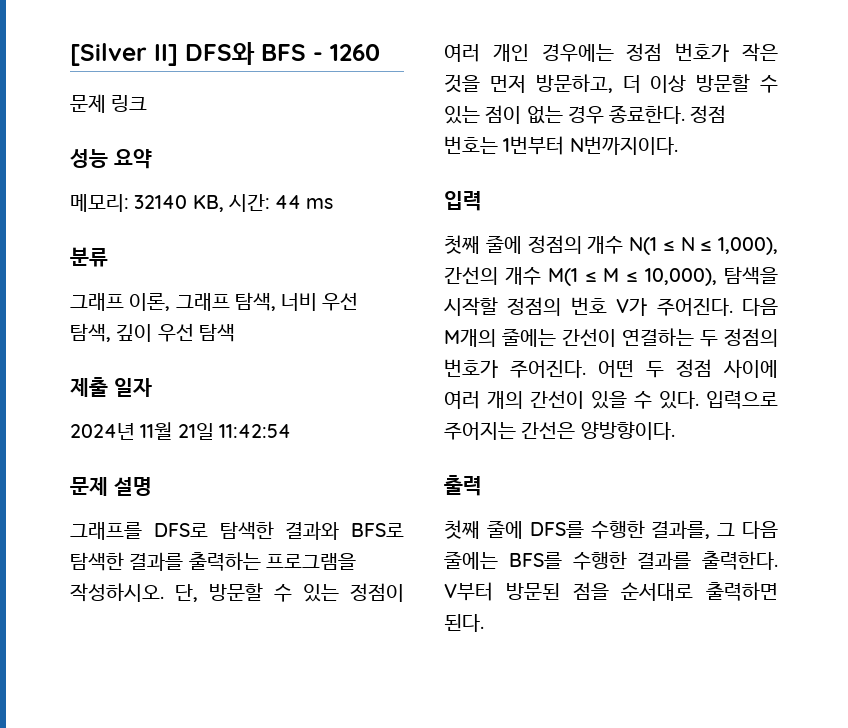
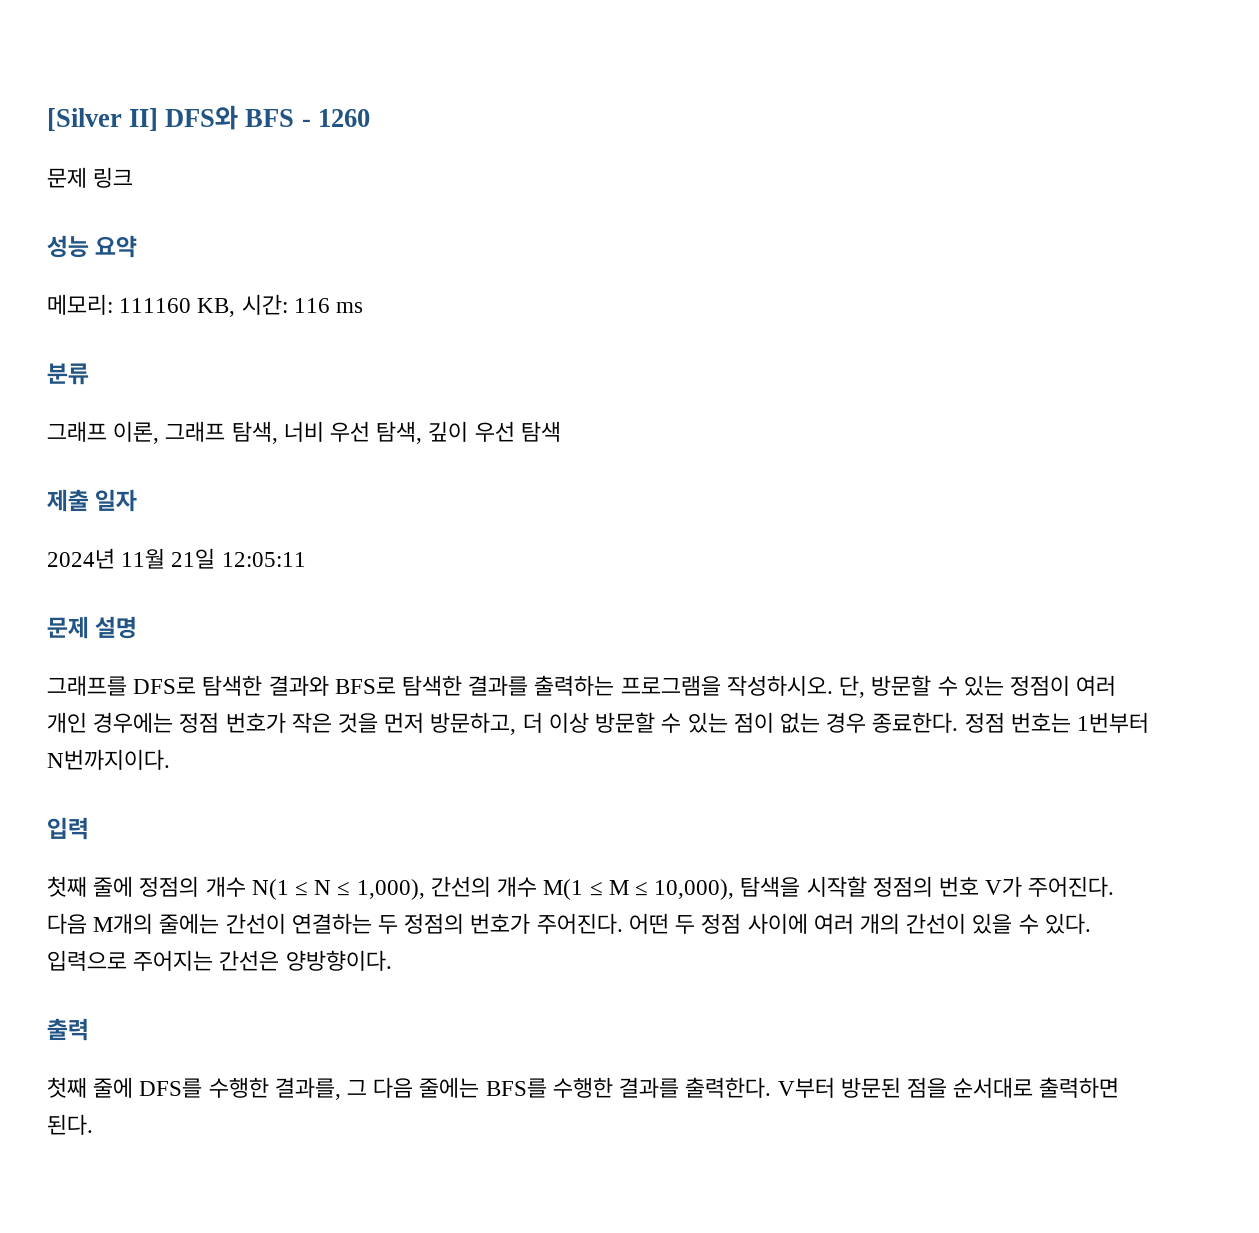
[134,195,188,209] 32140 -> [119,298,192,313] 111160
[275,195,302,209] 44 -> [293,298,330,313] 116
[218,424,291,438] 11:42:54 -> [221,552,306,567] 12:05:11

